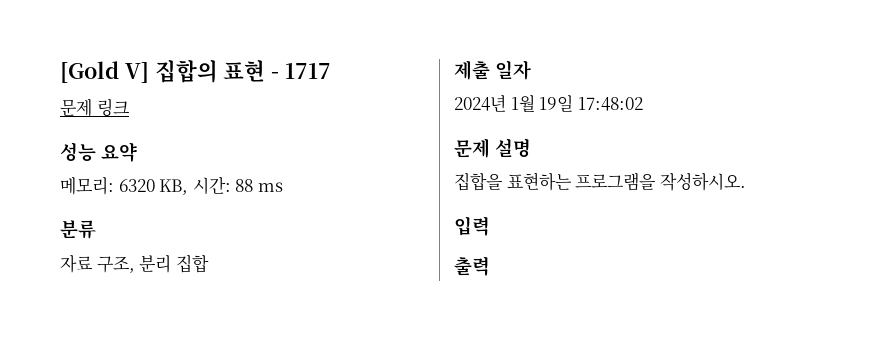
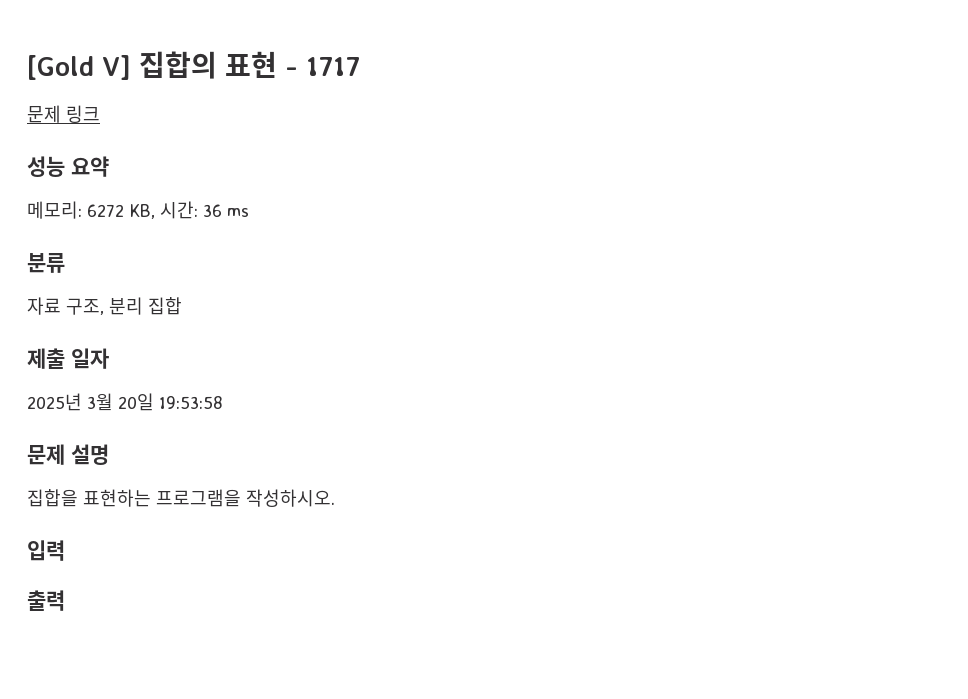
[118,179,155,192] 6320 -> [87,204,124,217] 6272
[235,179,254,192] 88 -> [203,204,222,217] 36
[454,95,643,112] 2024년 1월 19일 17:48:02 -> [27,393,223,411] 2025년 3월 20일 19:53:58

